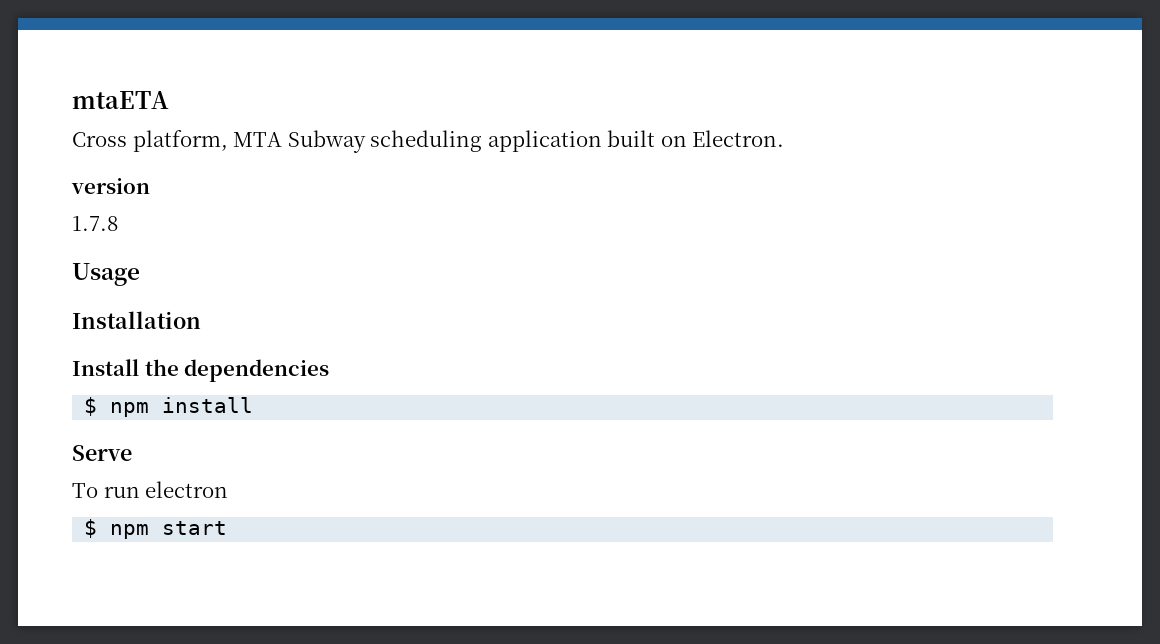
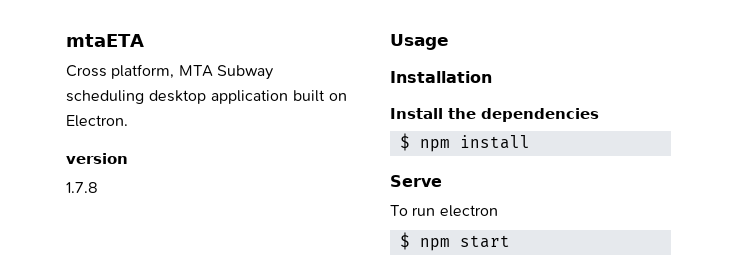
(483, 141) none -> [149,90,206,104] desktop

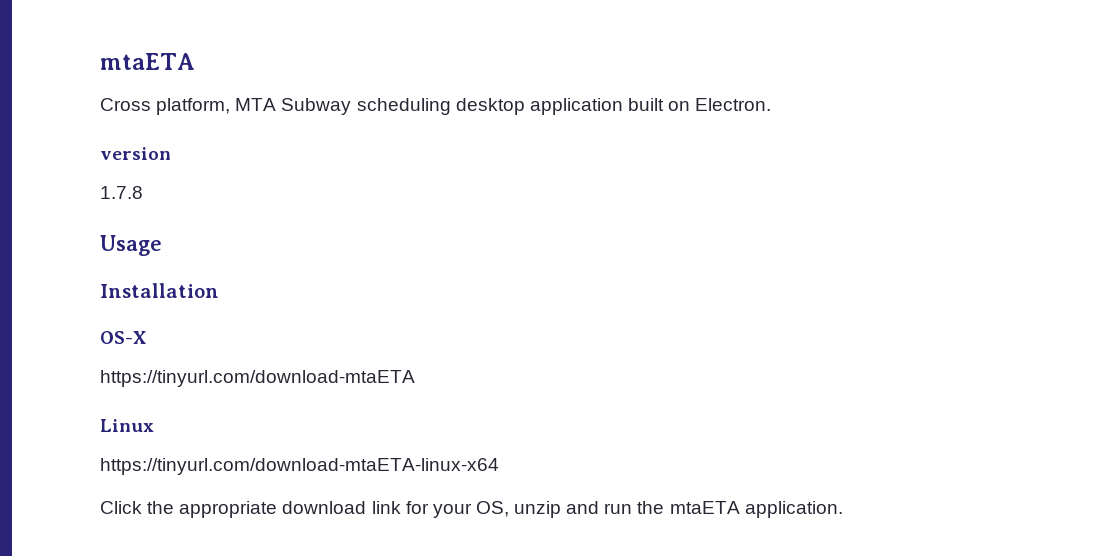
[390,108,599,122] [399,133,530,152] [390,175,442,187] [390,205,498,217] [399,232,510,251] Install the dependencies // $ npm install // Serve // To run electron // $ npm start -> [100,331,147,344] [100,370,415,387] [100,419,154,432] [100,458,499,475] [100,501,843,518] OS-X // https://tinyurl.com/download-mtaETA // Linux // https://tinyurl.com/download-mtaETA-linux-x64 // Click the appropriate download link for your OS, unzip and run the mtaETA application.

